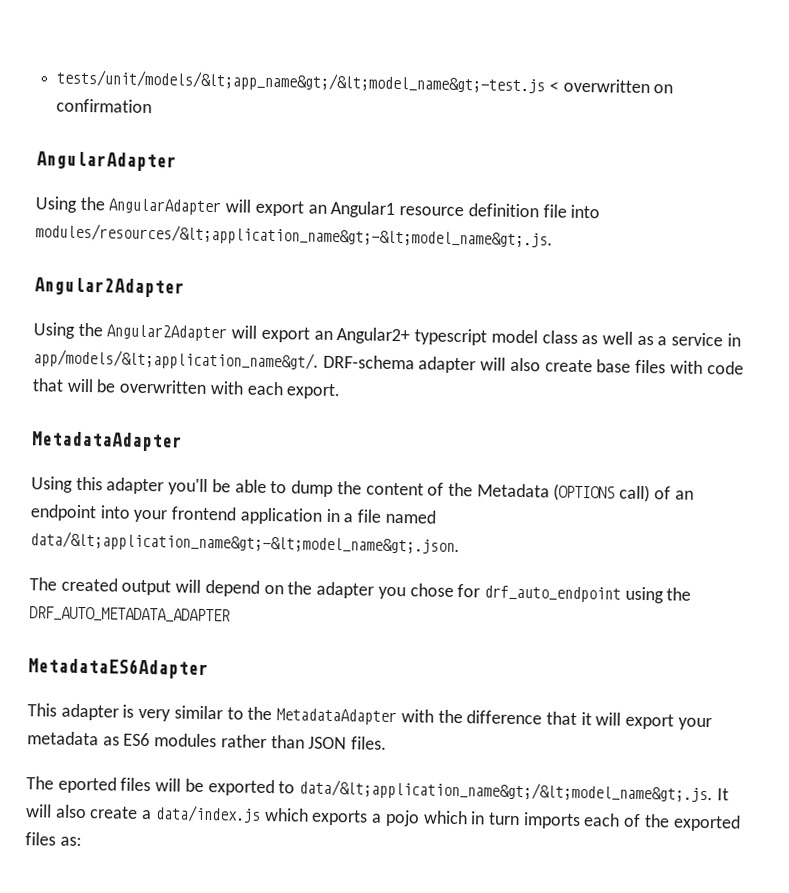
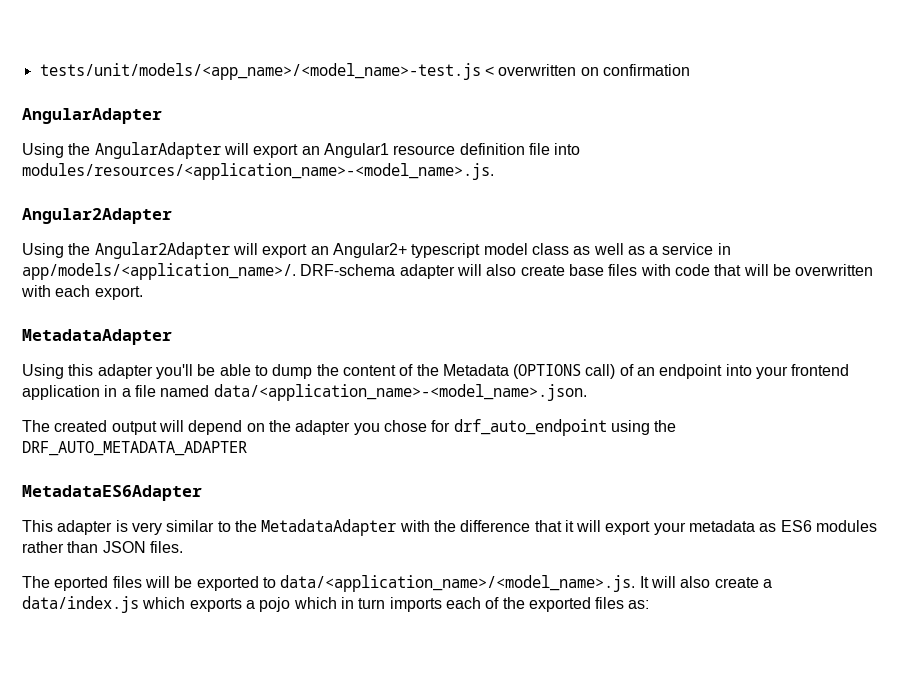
[56,69,546,95] tests/unit/models/&lt;app_name&gt;/&lt;model_name&gt;-test.js -> [39,63,481,80] tests/unit/models/<app_name>/<model_name>-test.js
[35,223,553,249] modules/resources/&lt;application_name&gt;-&lt;model_name&gt;.js. -> [22,163,494,180] modules/resources/<application_name>-<model_name>.js.
[33,349,319,371] app/models/&lt;application_name&gt/. -> [22,263,296,280] app/models/<application_name>/.
[30,531,460,556] data/&lt;application_name&gt;-&lt;model_name&gt;.json. -> [213,384,587,401] data/<application_name>-<model_name>.json.
[299,779,714,804] data/&lt;application_name&gt;/&lt;model_name&gt;.js. -> [280,575,636,592] data/<application_name>/<model_name>.js.

